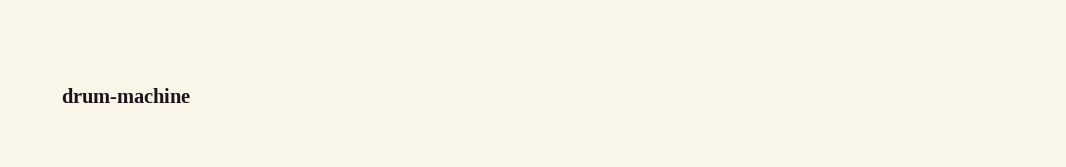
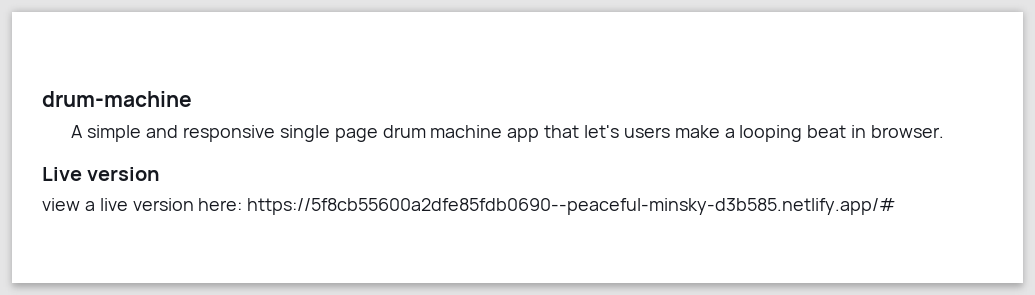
(190, 95) none -> [71,125,945,142] [42,167,161,181] [42,198,897,215] // A simple and responsive single page drum machine app that let's users make a looping beat in browser. // Live version // view a live version here: https://5f8cb55600a2dfe85fdb0690--peaceful-minsky-d3b585.netlify.app/#

